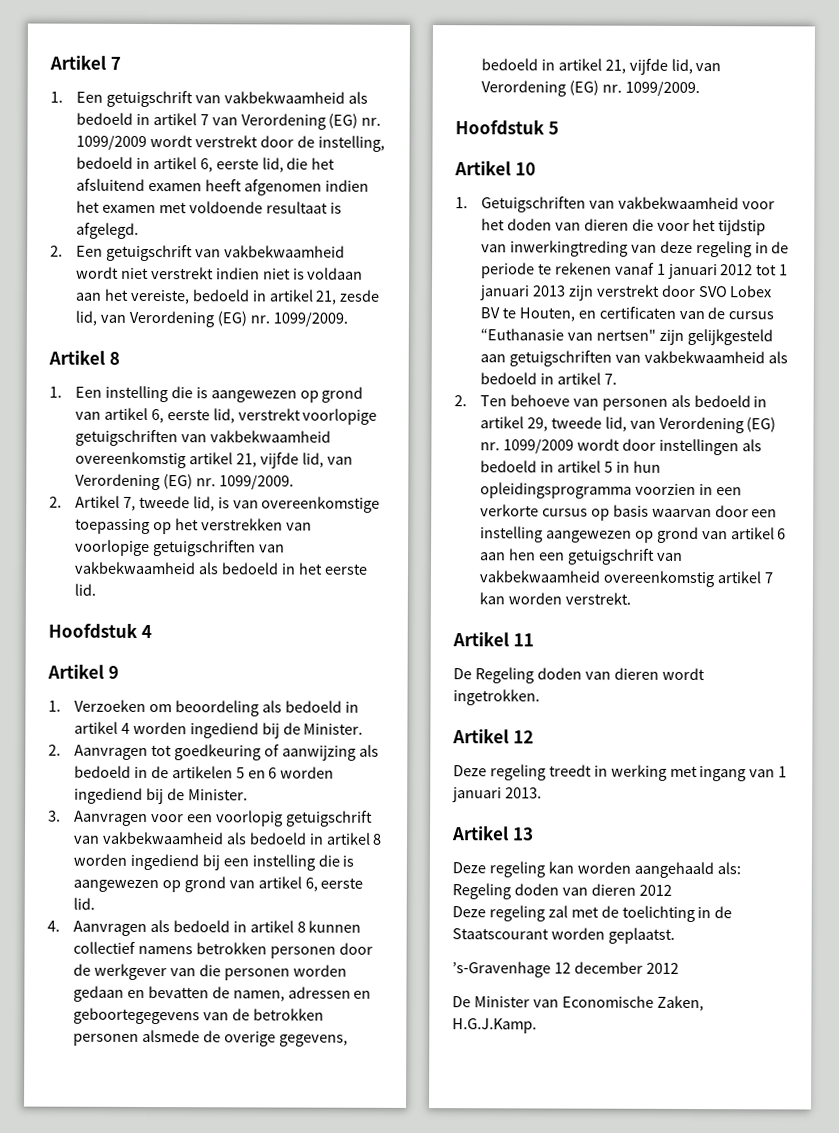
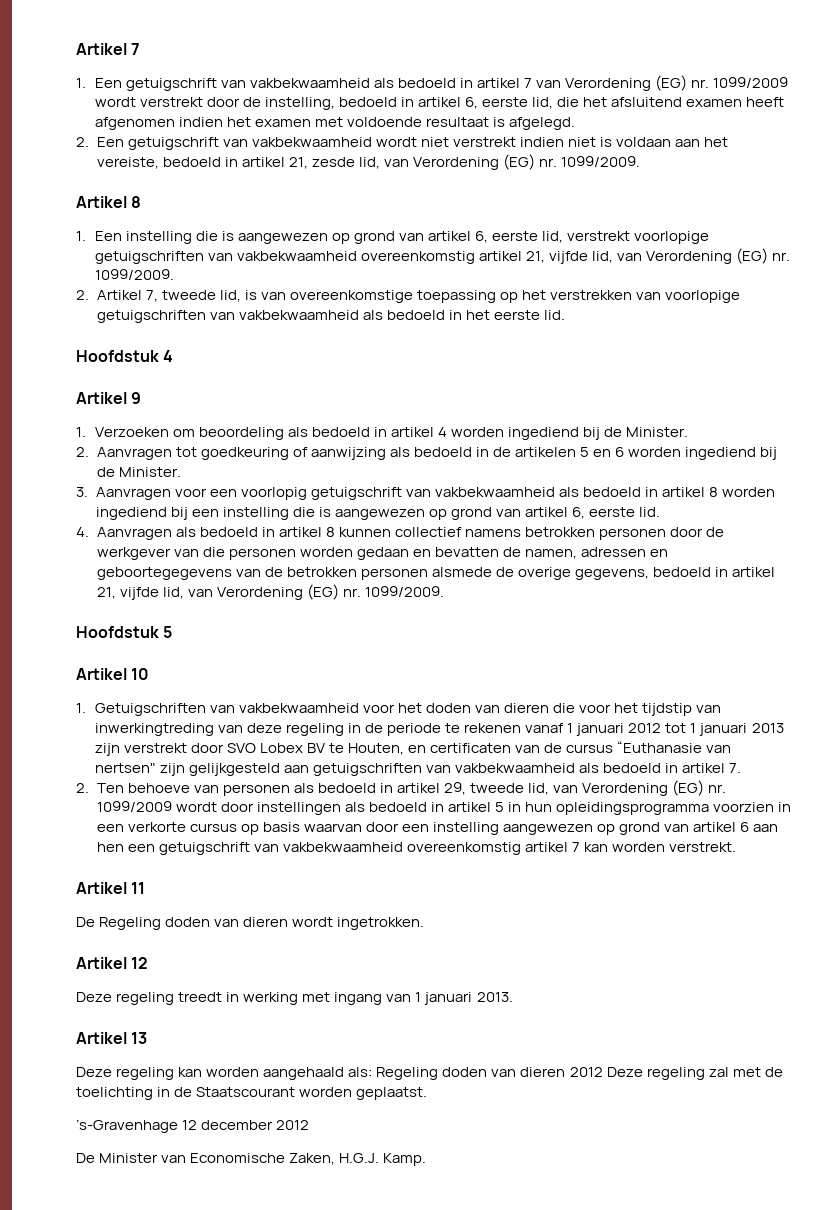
(672, 890) // -> (603, 1072) none
[452,1018,537,1034] H.G.J.Kamp. -> [339,1153,427,1166] H.G.J. Kamp.

